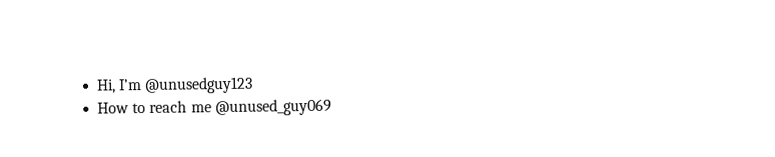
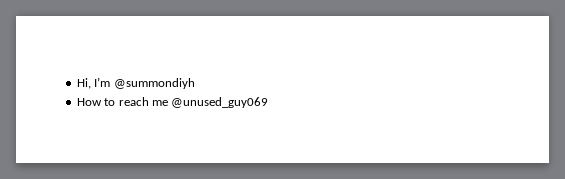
[144,76,254,95] @unusedguy123 -> [113,78,195,89] @summondiyh

